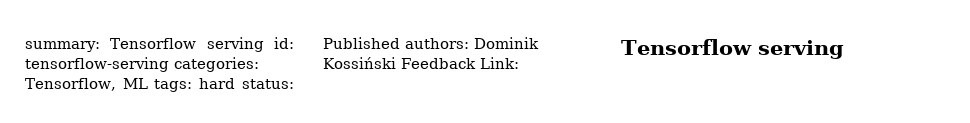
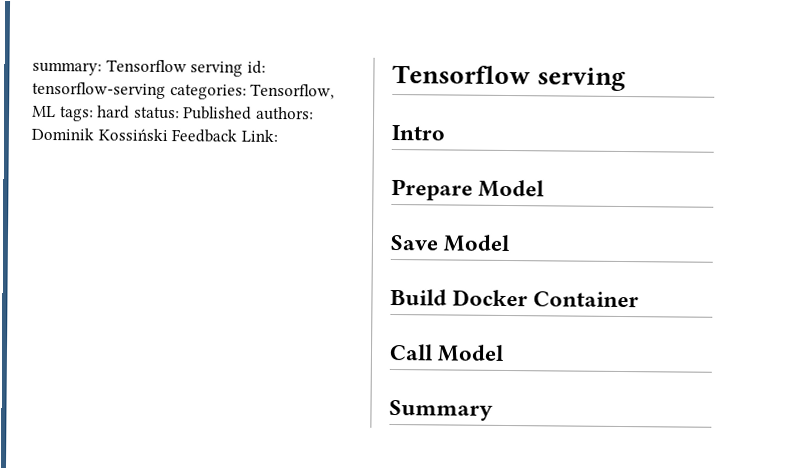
(844, 49) none -> [391,124,445,141] [391,178,546,201] [390,234,512,253] [390,288,640,308] [389,343,506,362] [389,399,493,421] // Intro // Prepare Model // Save Model // Build Docker Container // Call Model // Summary

